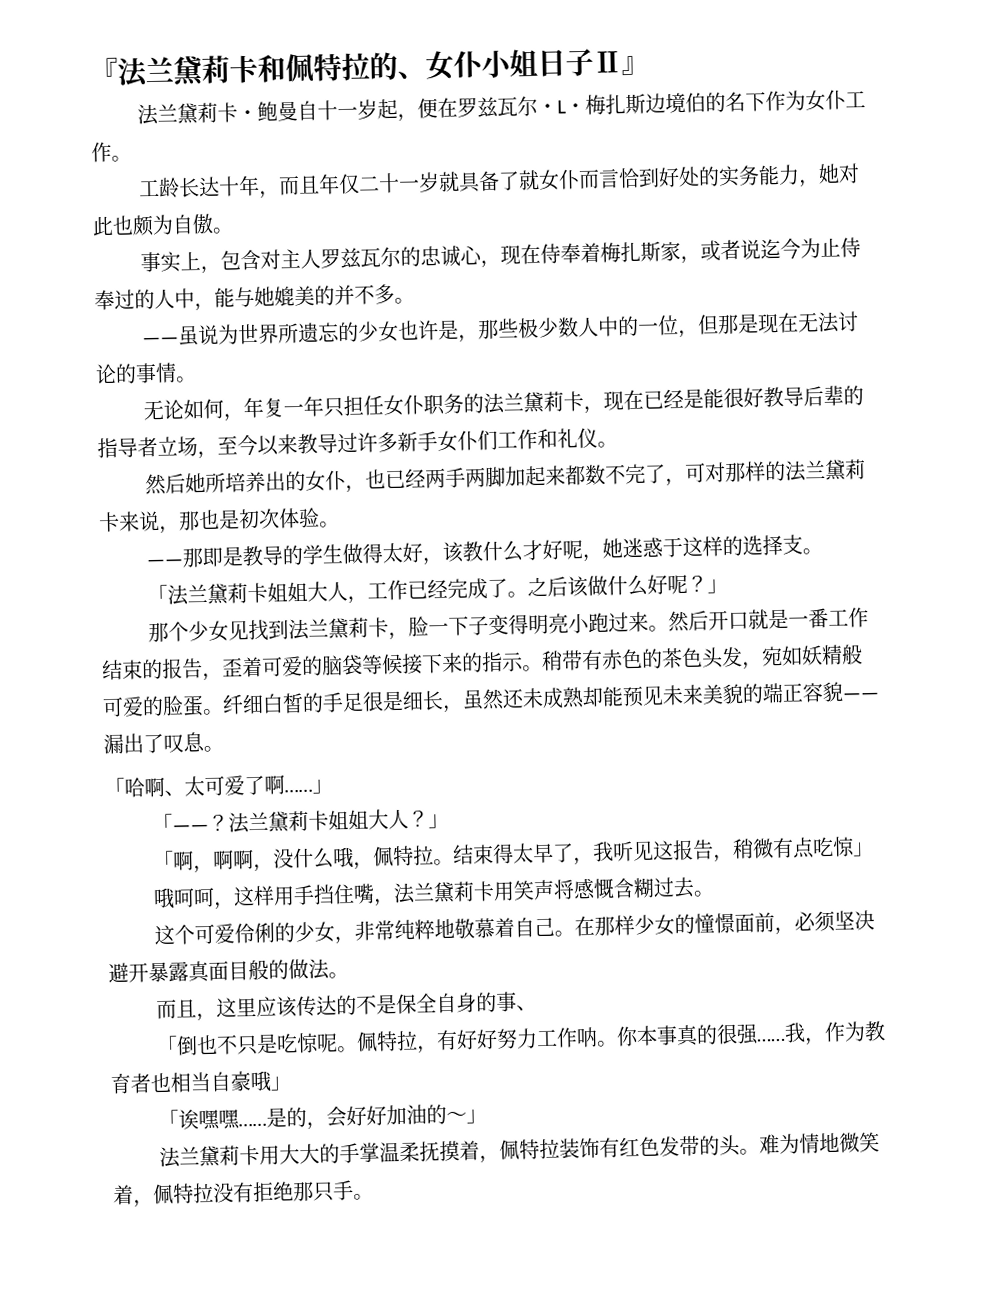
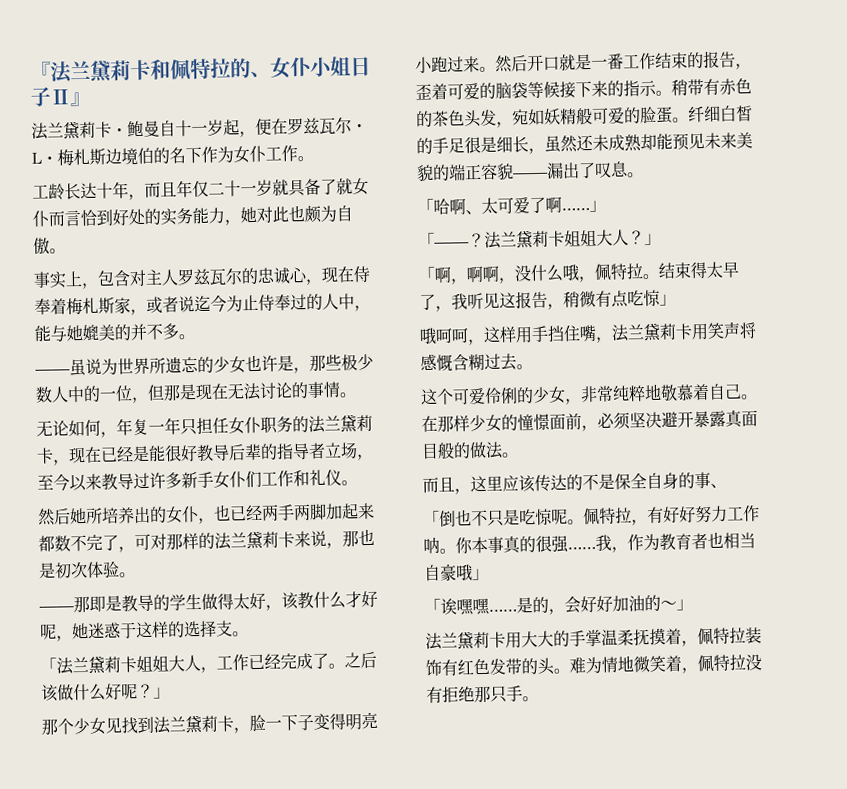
[604,94,626,115] 扎 -> [73,148,90,166] 札
[619,241,641,263] 扎 -> [82,297,99,314] 札

